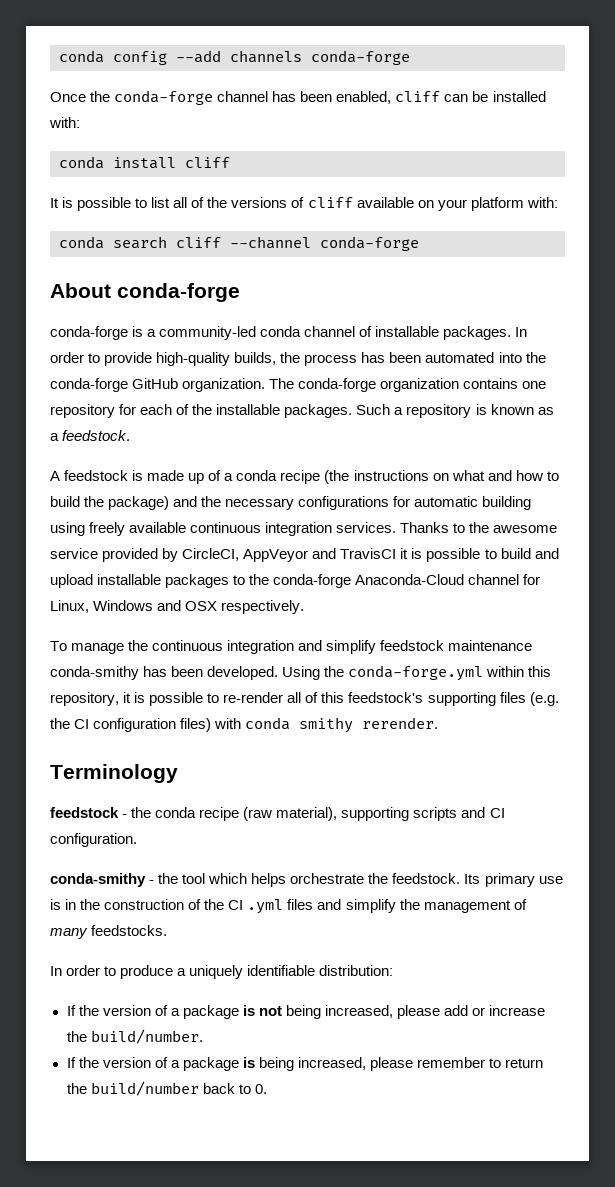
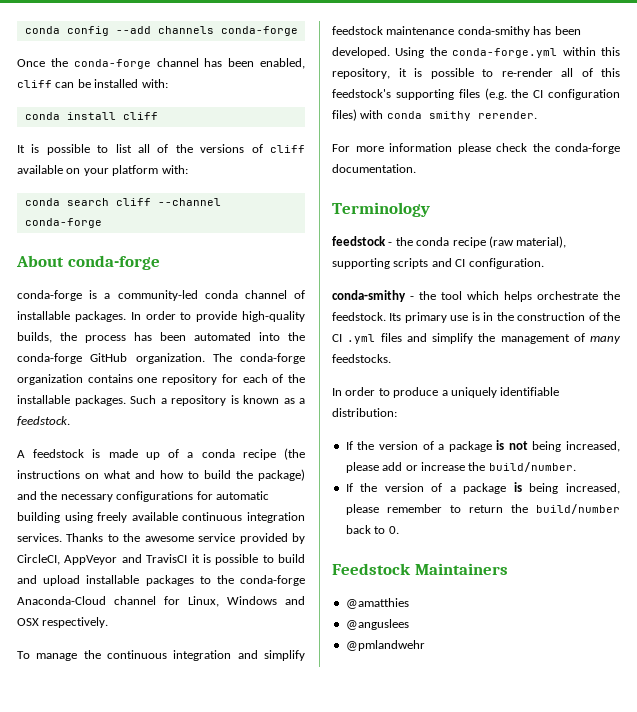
(439, 723) none -> [332,143,620,154] [332,164,416,173] // For more information please check the conda-forge documentation.
(267, 1089) none -> [332,563,508,575] [345,598,409,609] [345,619,409,630] [345,640,425,651] // Feedstock Maintainers // @amatthies // @anguslees // @pmlandwehr

